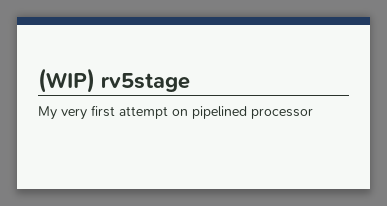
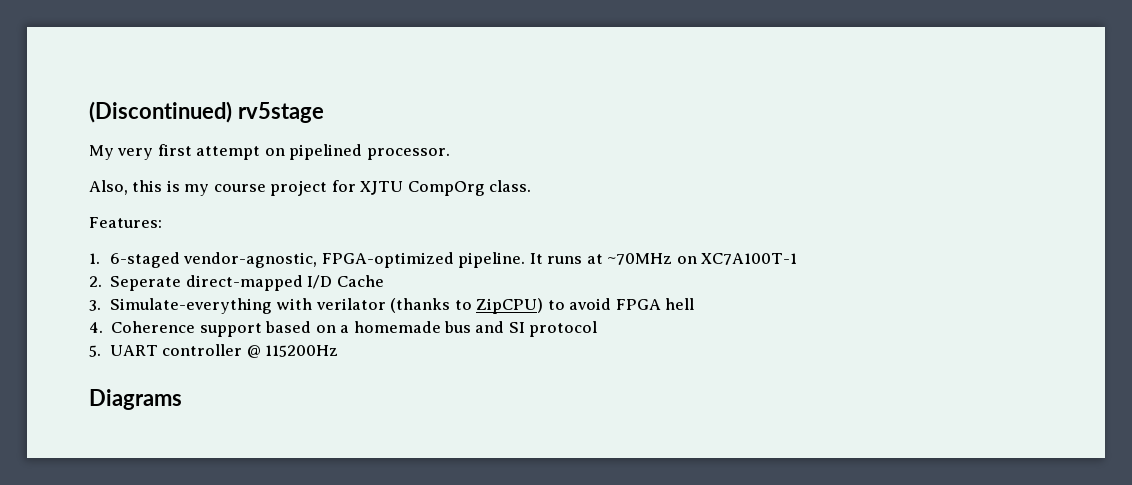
[38,68,95,93] (WIP) -> [89,101,232,123] (Discontinued)
[251,108,313,119] processor -> [366,148,450,160] [89,180,532,196] [89,217,162,228] [89,252,797,268] [89,275,384,291] [89,298,694,314] [89,321,598,337] [89,344,339,358] [89,389,182,410] processor. // Also, this is my course project for XJTU CompOrg class. // Features: // 1. 6-staged vendor-agnostic, FPGA-optimized pipeline. It runs at ~70MHz on XC7A100T-1 // 2. Seperate direct-mapped I/D Cache // 3. Simulate-everything with verilator (thanks to ZipCPU) to avoid FPGA hell // 4. Coherence support based on a homemade bus and SI protocol // 5. UART controller @ 115200Hz // Diagrams

